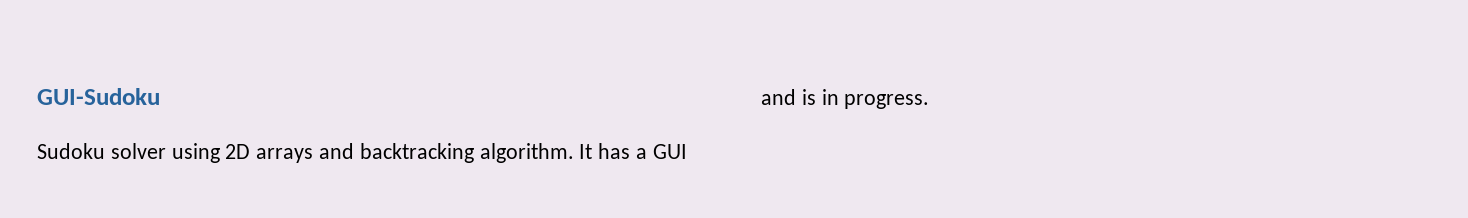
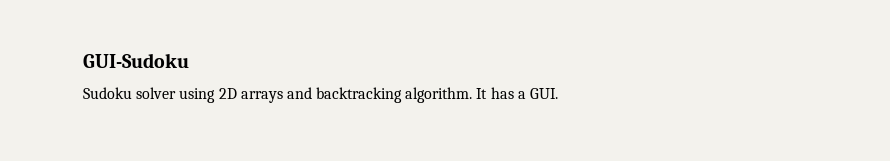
[652,144,687,159] [761,89,930,109] GUI and is in progress. -> [530,88,559,99] GUI.

